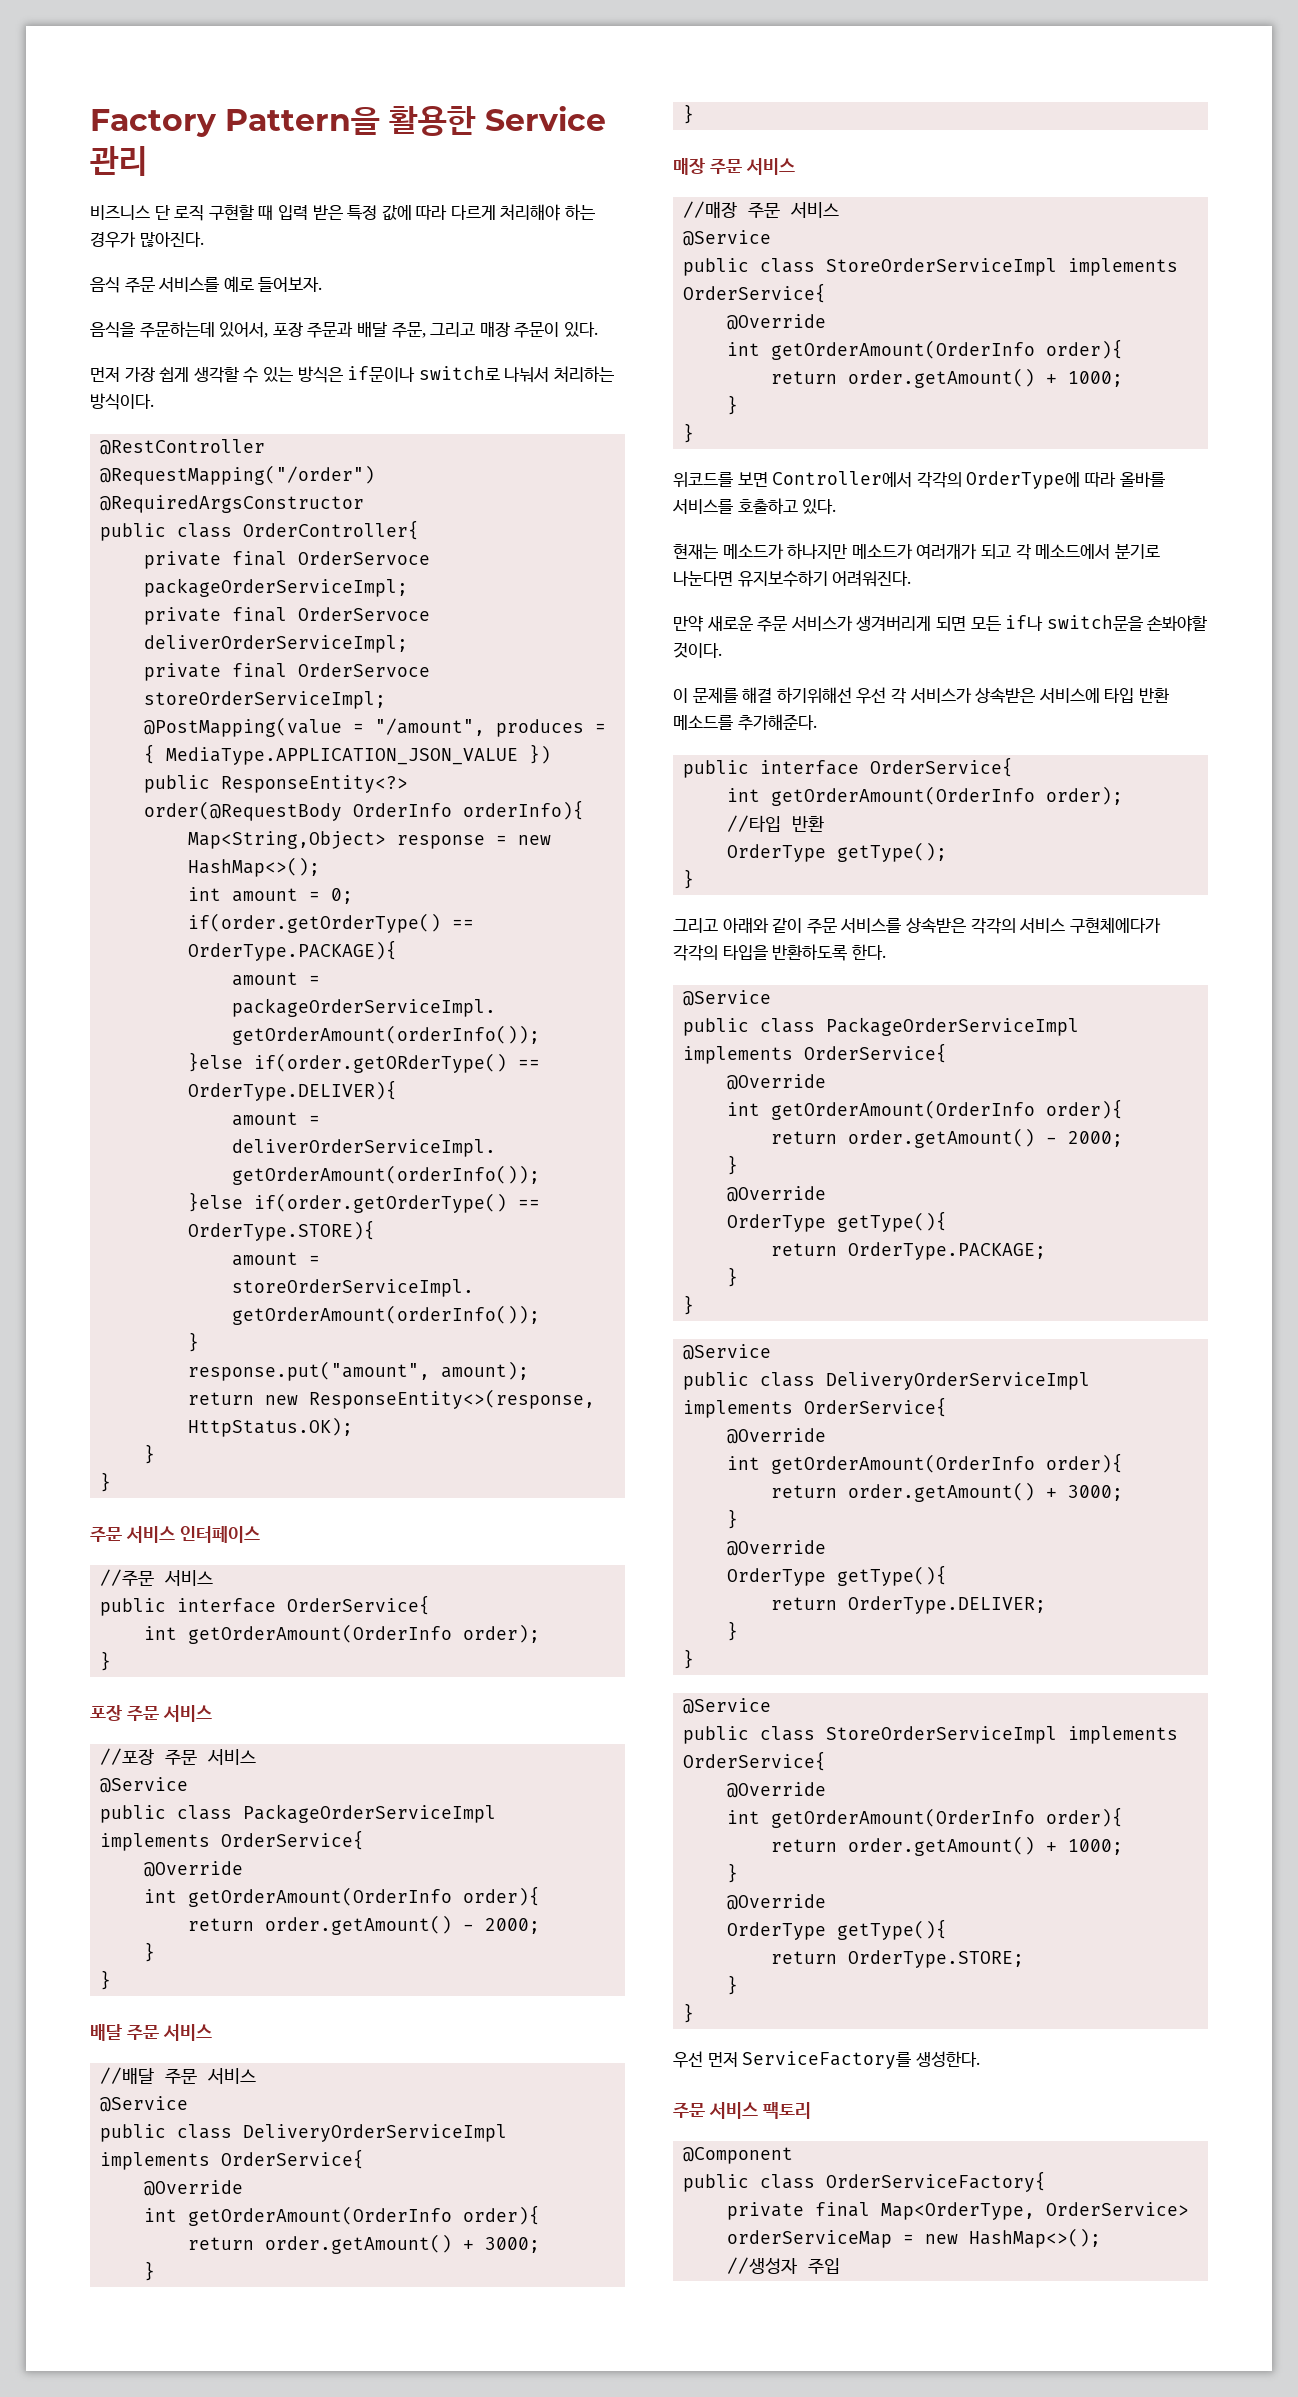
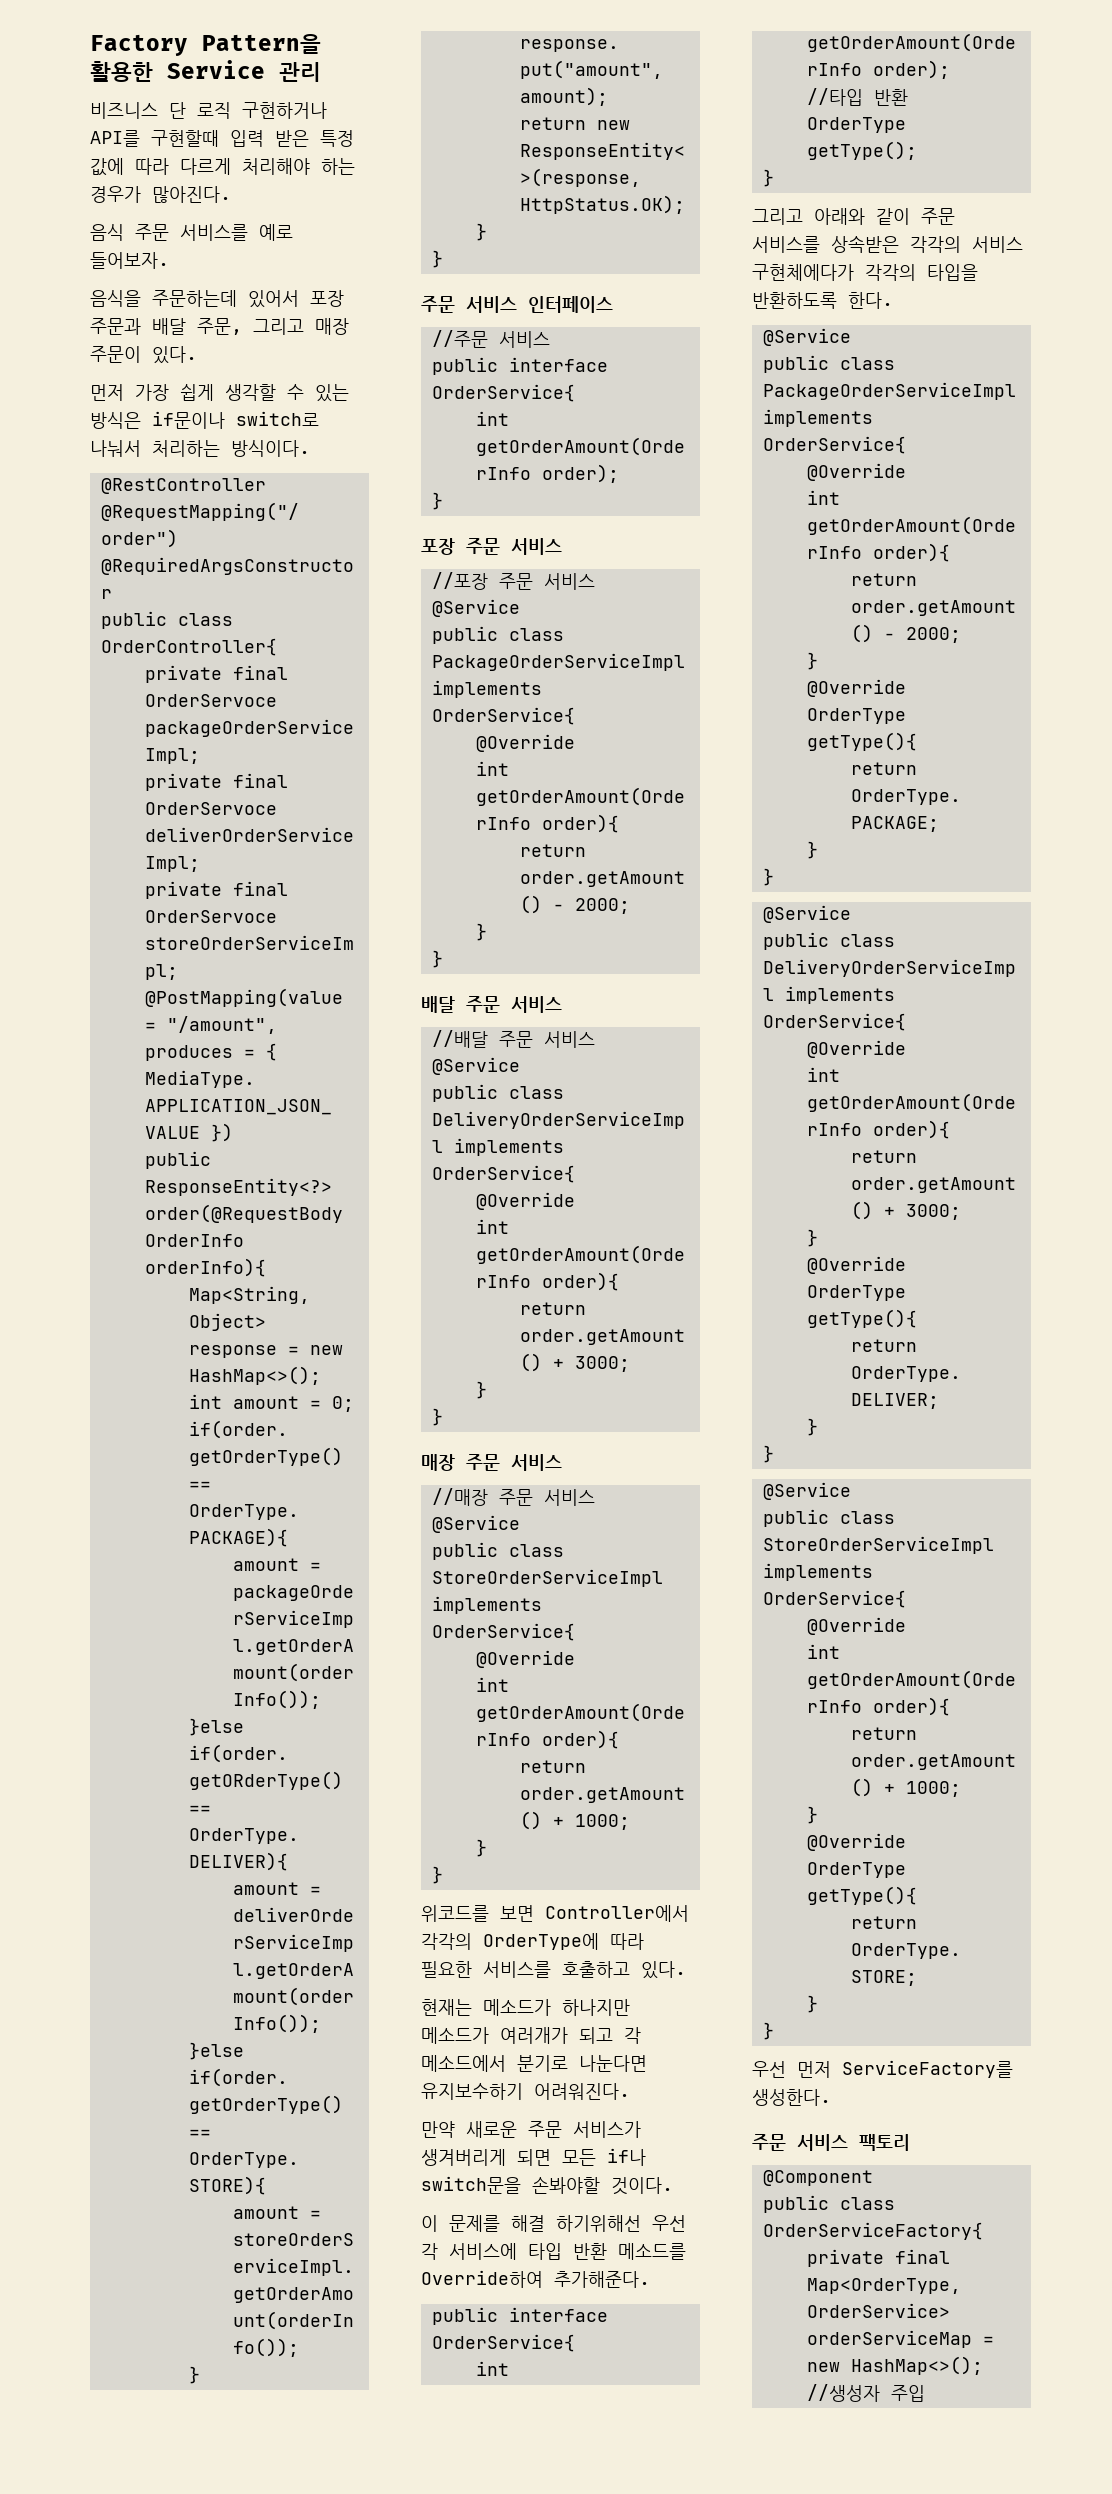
[208,204,274,220] 구현할 때 -> [242,102,327,119] [90,130,219,147] 구현하거나 API를 구현할때
[219,322,269,338] 있어서, -> [248,290,299,308] 있어서
[1119,472,1165,487] 올바를 -> [421,1961,472,1978] 필요한
[909,688,1036,703] 서비스가 상속받은 -> (438, 2251) none
(733, 722) none -> [421,2270,543,2288] Override하여

